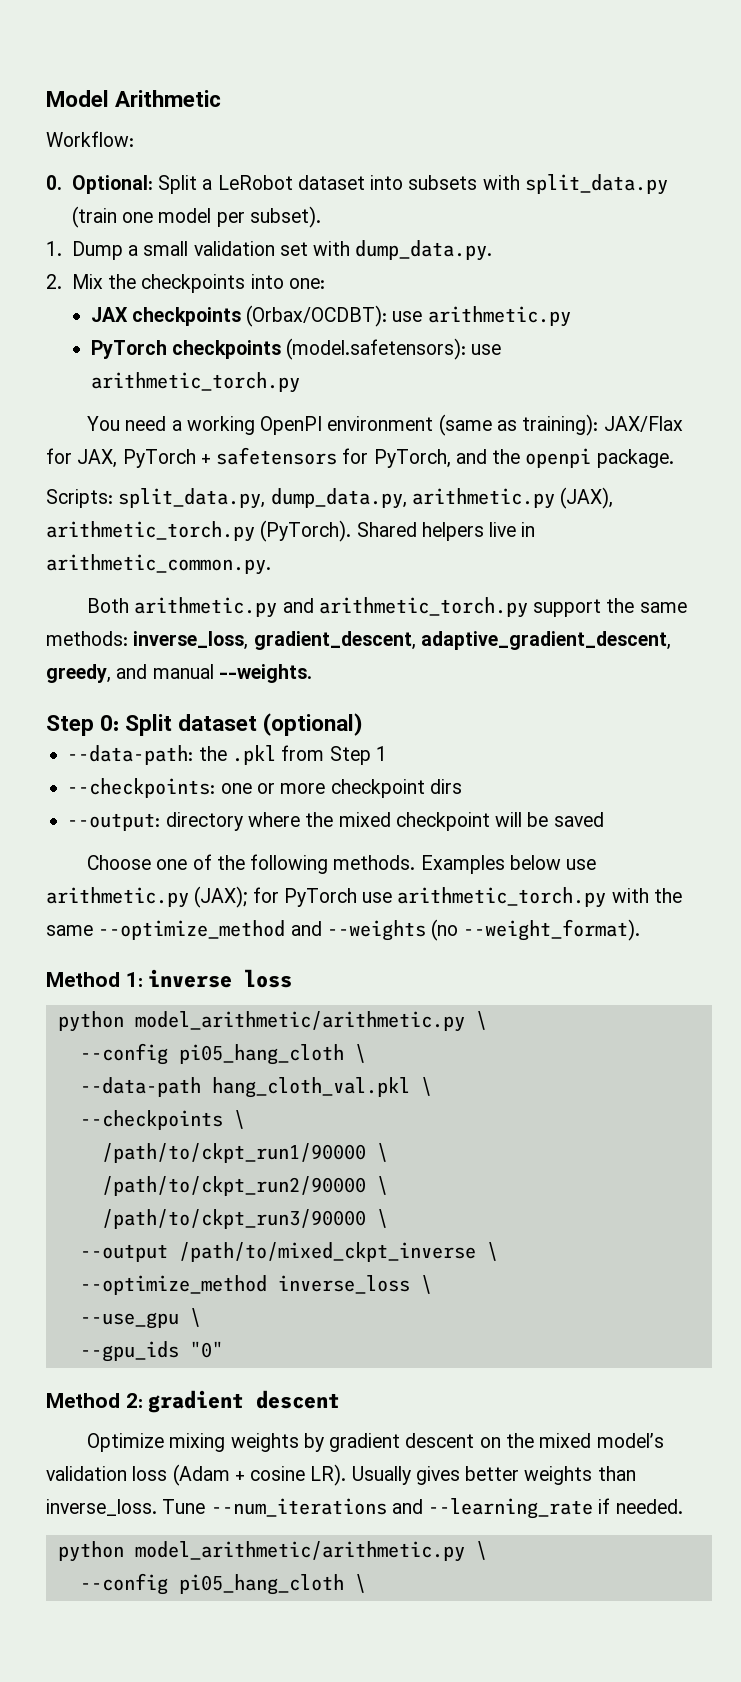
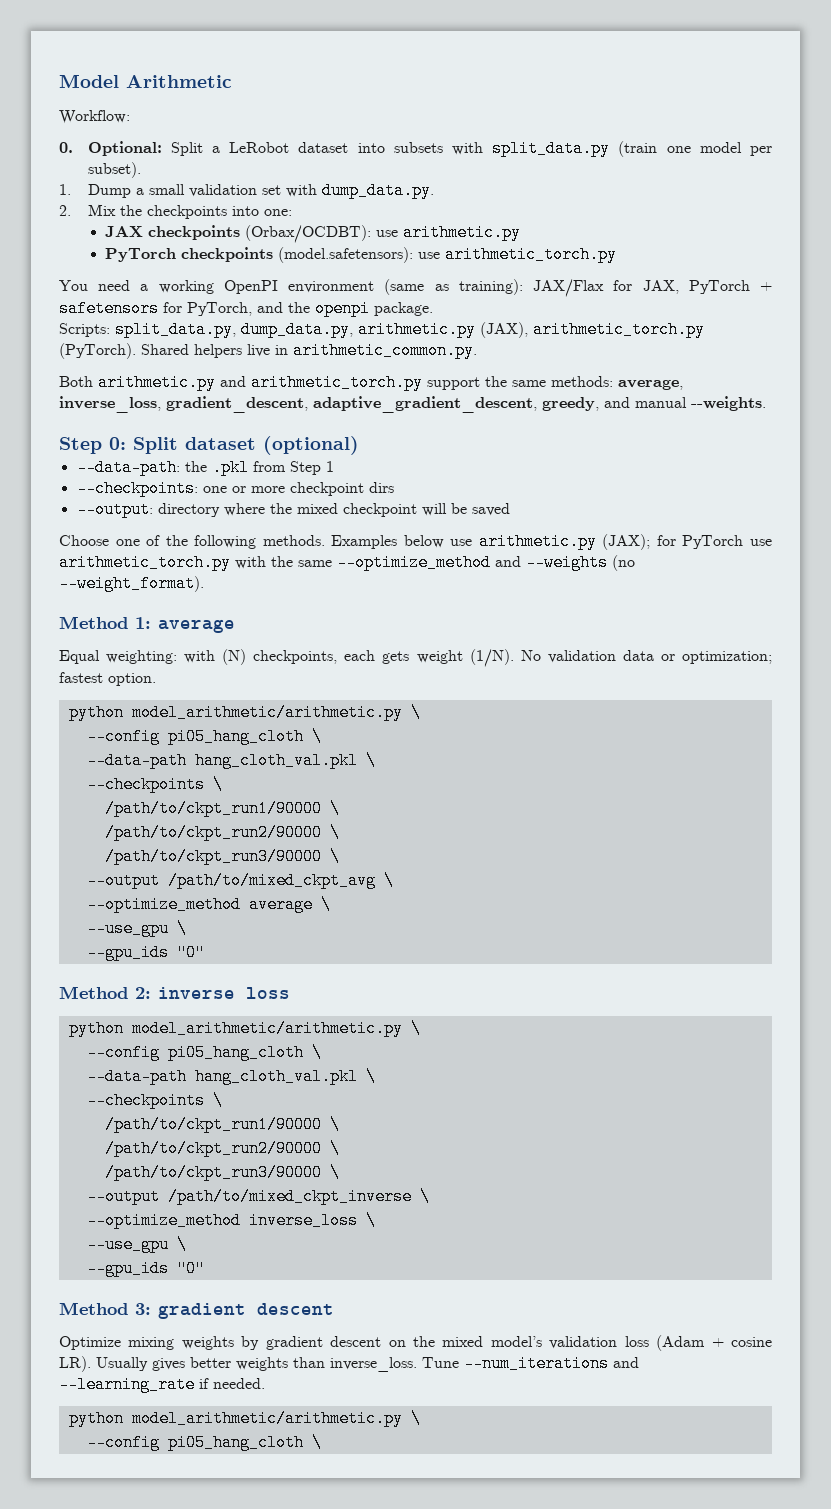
(128, 638) none -> [618,379,683,390] average,
(143, 979) none -> [158,619,235,633] [59,649,773,667] [59,672,156,686] [68,704,421,721] [86,728,322,745] [86,752,376,769] [86,776,223,793] [104,800,340,817] [104,824,340,841] [104,848,340,865] [86,872,394,889] [86,896,331,913] [86,920,187,937] [86,944,205,961] [59,986,151,999] average // Equal weighting: with (N) checkpoints, each gets weight (1/N). No validation data or optimization; fastest option. // python model_arithmetic/arithmetic.py \ // --config pi05_hang_cloth \ // --data-path hang_cloth_val.pkl \ // --checkpoints \ // /path/to/ckpt_run1/90000 \ // /path/to/ckpt_run2/90000 \ // /path/to/ckpt_run3/90000 \ // --output /path/to/mixed_ckpt_avg \ // --optimize_method average \ // --use_gpu \ // --gpu_ids "0" // Method 2:
[125,1393,143,1408] 2: -> [135,1303,151,1315] 3:

